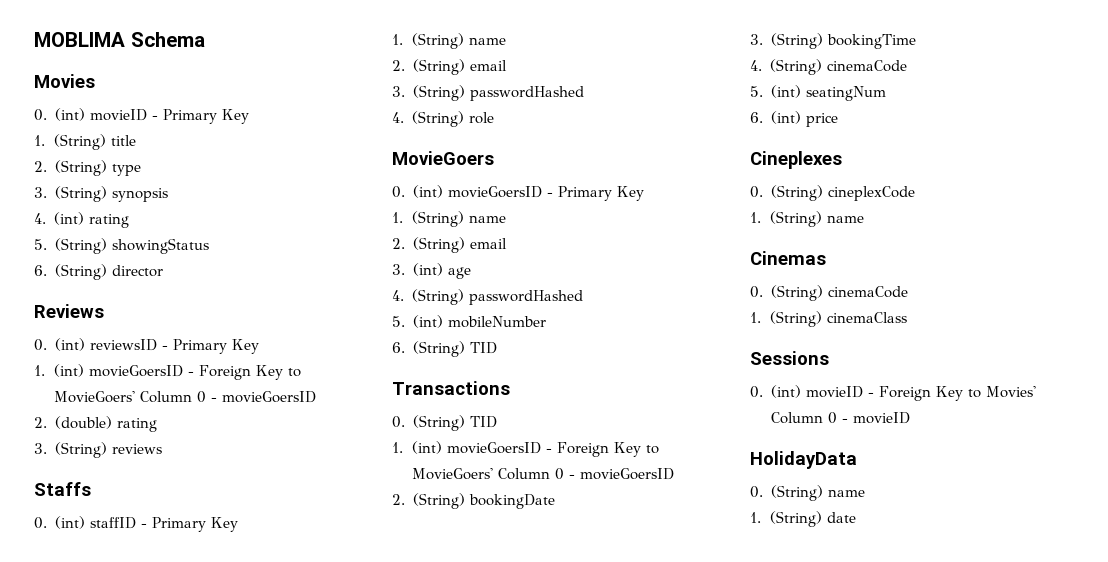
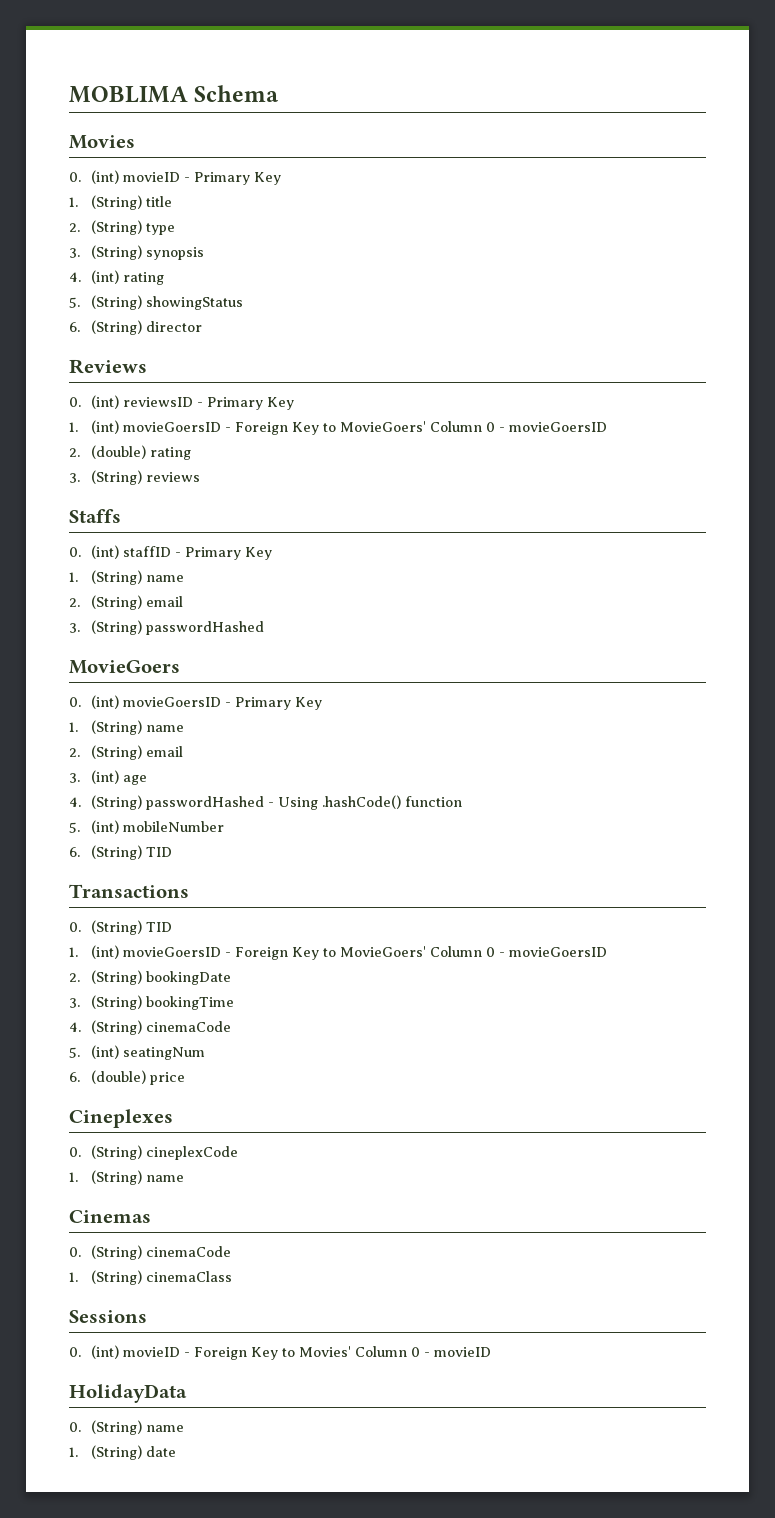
[392,111,494,127] // 4. (String) role -> (265, 628) none
(583, 297) none -> [268,795,463,810] - Using .hashCode() function
[770,111,801,124] (int) -> [91,1070,147,1084] (double)

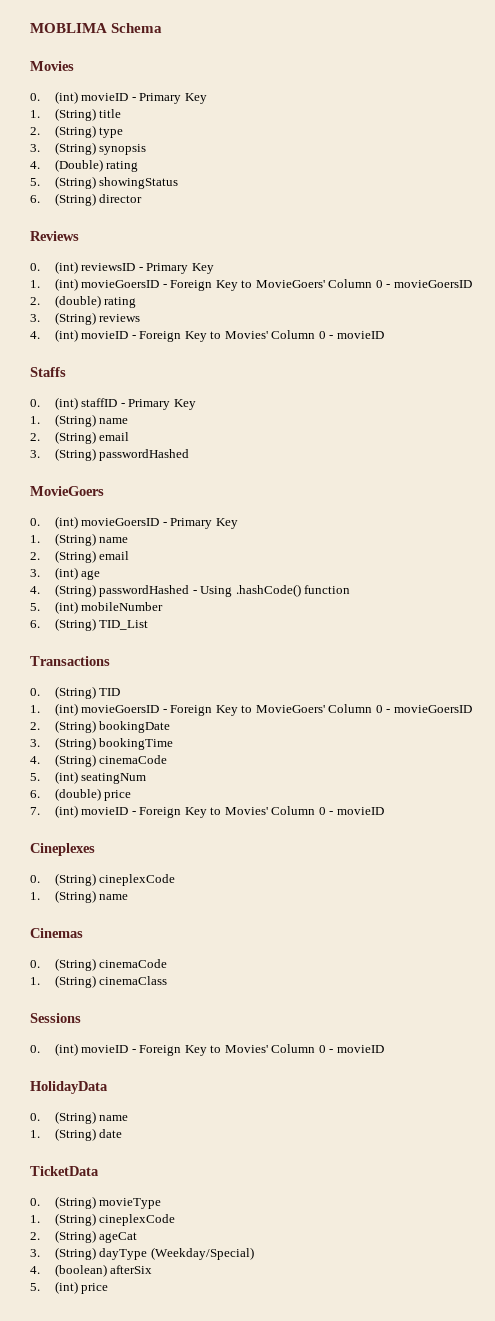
[91,270,120,284] (int) -> [54,159,103,172] (Double)
(201, 477) none -> [30,329,384,342] // 4. (int) movieID - Foreign Key to Movies' Column 0 - movieID
[146,847,173,857] TID -> [99,620,149,630] TID_List
(186, 1078) none -> [30,805,384,818] // 7. (int) movieID - Foreign Key to Movies' Column 0 - movieID
(177, 1451) none -> [30,1166,99,1176] [30,1196,162,1209] [30,1213,176,1226] [30,1230,138,1243] [30,1247,254,1260] [30,1264,153,1277] [30,1281,109,1294] // TicketData // 0. (String) movieType // 1. (String) cineplexCode // 2. (String) ageCat // 3. (String) dayType (Weekday/Special) // 4. (boolean) afterSix // 5. (int) price

